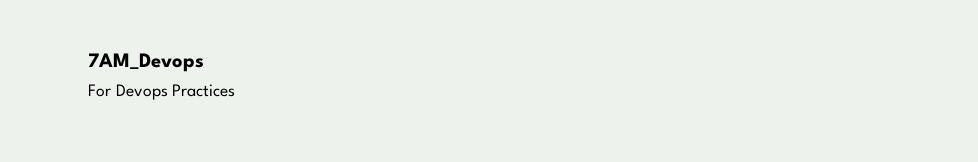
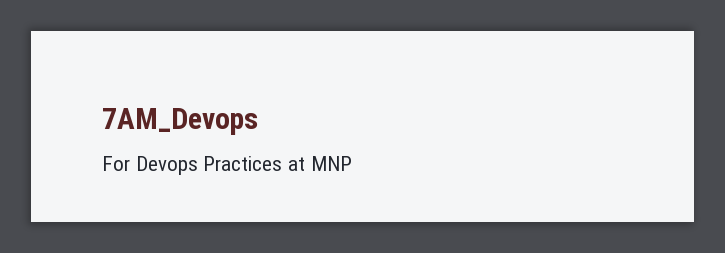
(236, 90) none -> [288,156,352,171] at MNP

